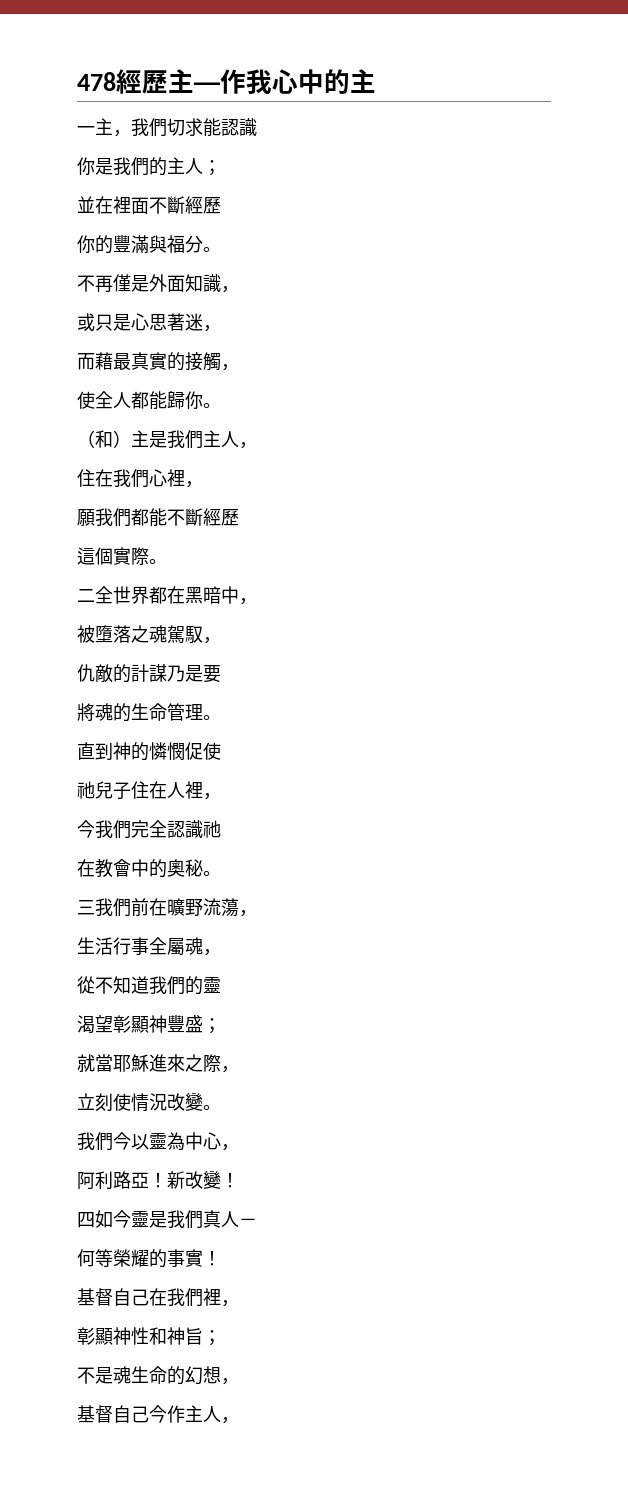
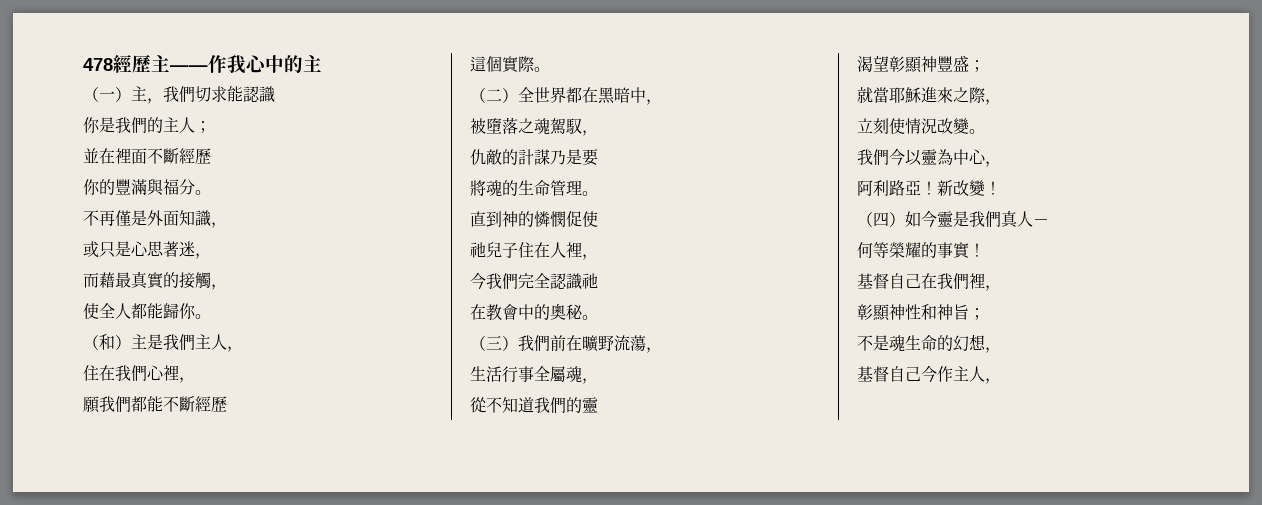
[193,82,221,91] ── -> [170,65,208,71] ——
[77,126,95,134] 一 -> [83,87,131,102] （一）
[77,589,95,602] 二 -> [470,88,518,103] （二）
[77,900,95,915] 三 -> [470,335,518,351] （三）
[77,1212,95,1228] 四 -> [857,212,905,227] （四）

